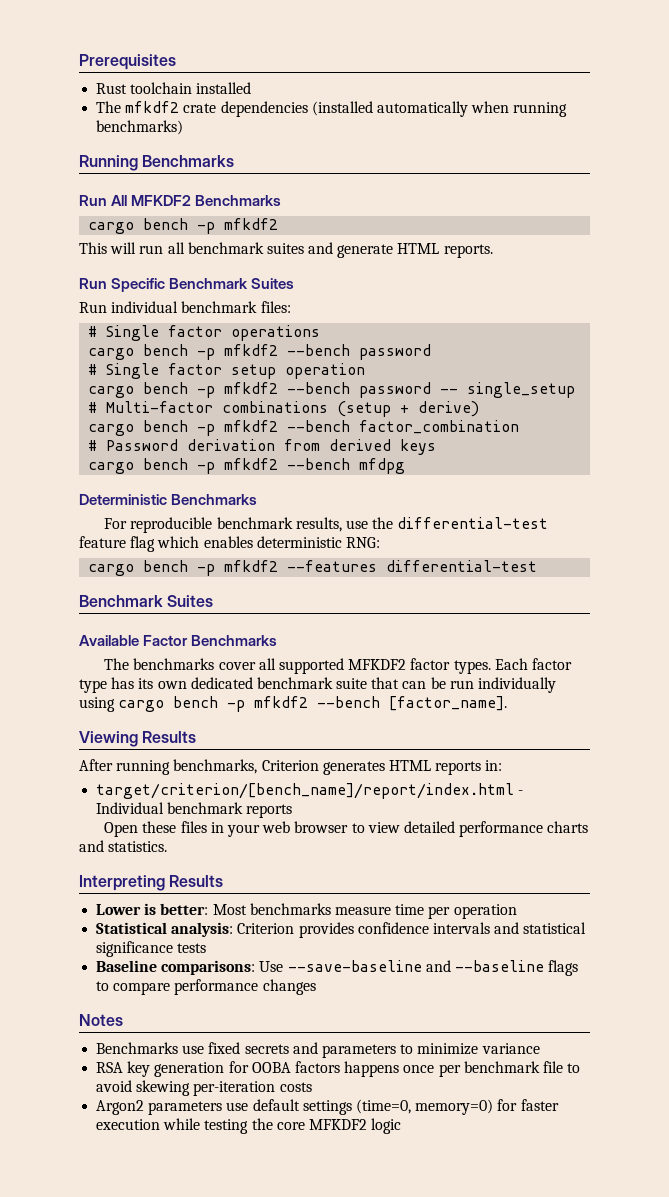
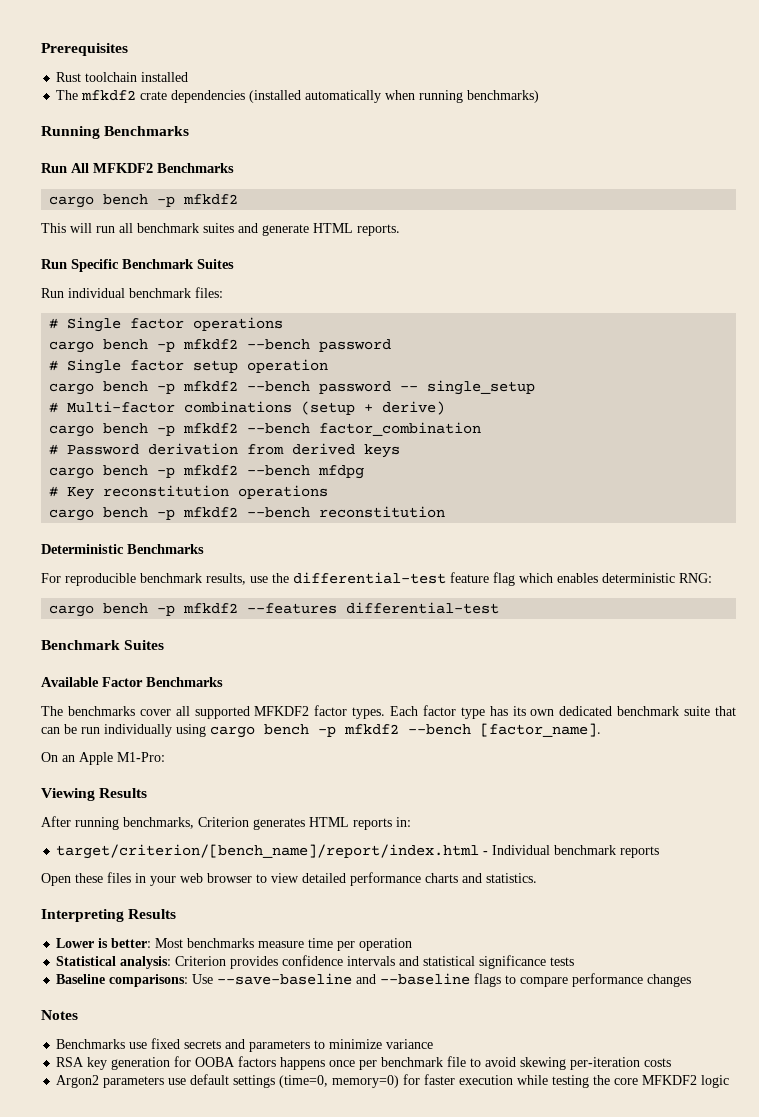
(406, 466) none -> [49,485,329,500] [49,506,446,521] // # Key reconstitution operations // cargo bench -p mfkdf2 --bench reconstitution
(508, 703) none -> [41,752,165,765] // On an Apple M1-Pro:

